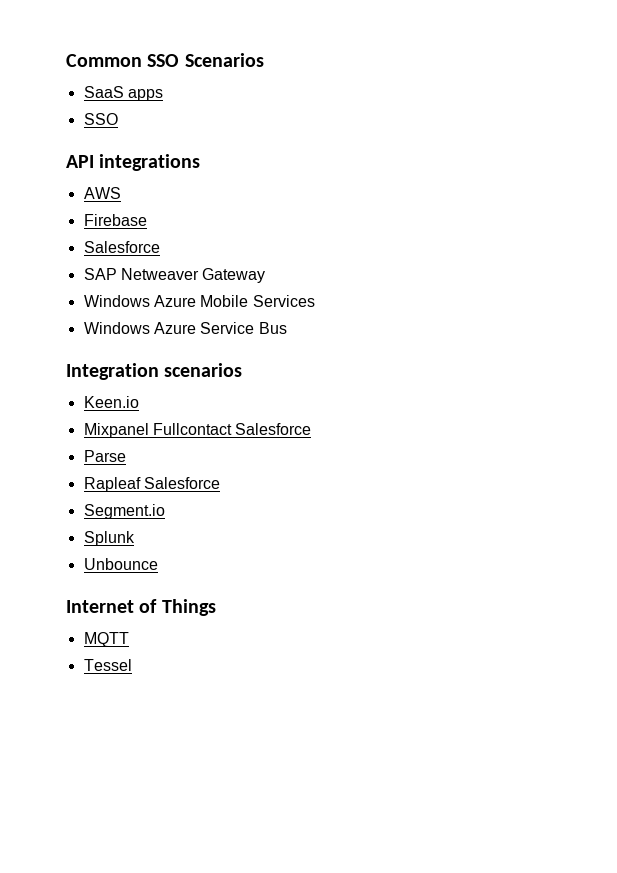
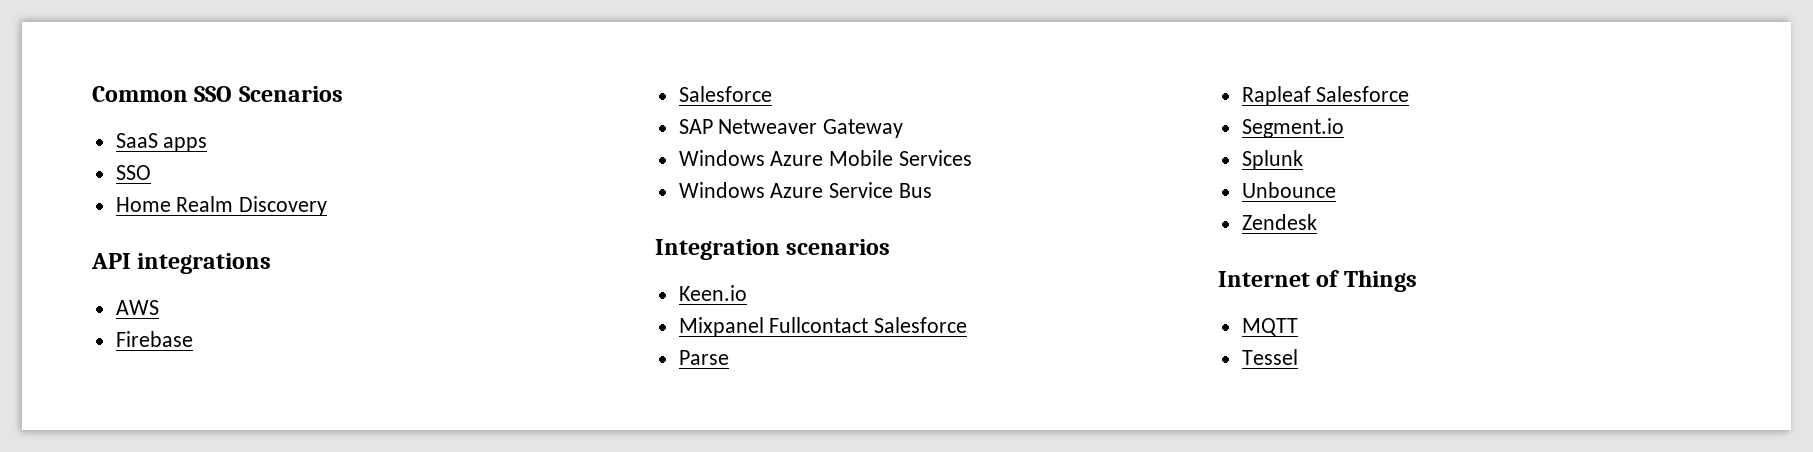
(118, 119) none -> [115,196,328,216] // Home Realm Discovery
(158, 564) none -> [1241,214,1317,230] // Zendesk

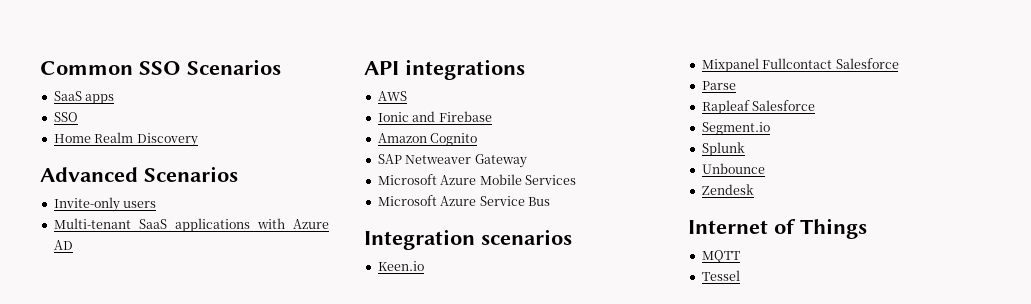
(328, 206) none -> [40,166,238,182] [53,197,157,212] [53,218,329,232] [53,240,73,250] // Advanced Scenarios // Invite-only users // Multi-tenant SaaS applications with Azure AD
(159, 307) none -> [377,111,436,122] Ionic and
[678,86,772,102] Salesforce -> [377,133,478,146] Amazon Cognito
[678,150,765,166] Windows -> [377,174,437,185] Microsoft
[678,182,765,198] Windows -> [377,195,437,206] Microsoft

